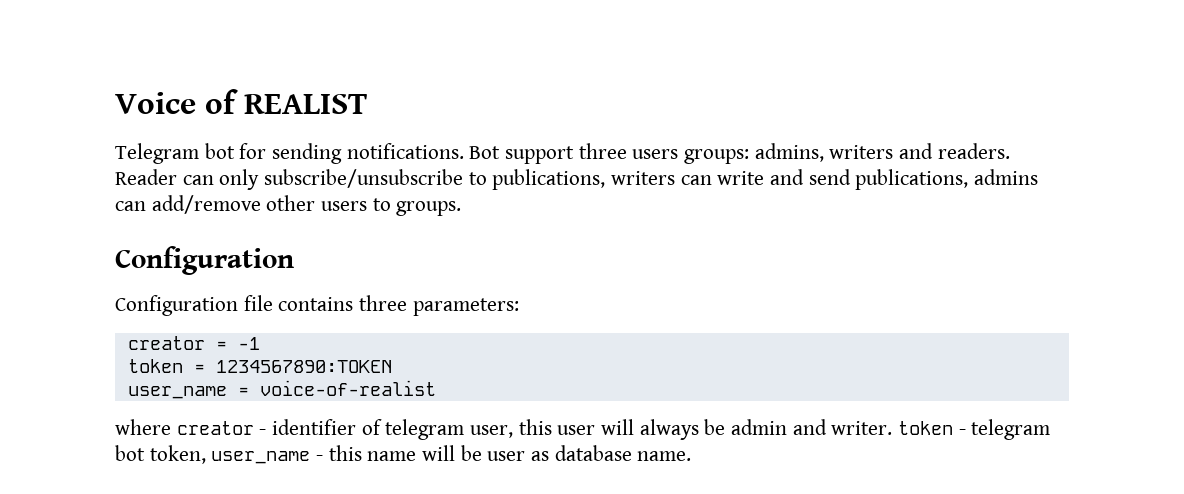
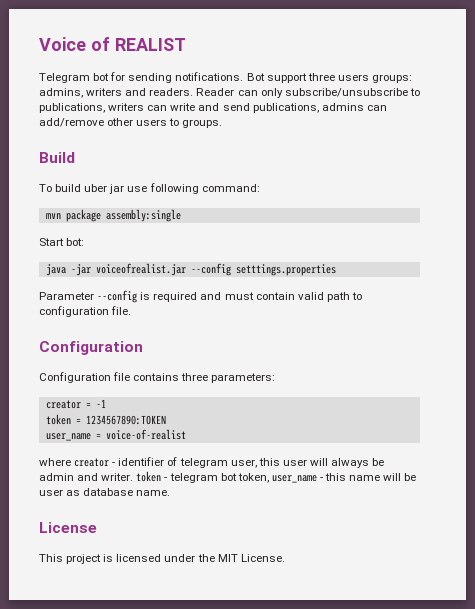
(462, 208) none -> [39,152,75,163] [39,183,260,194] [45,209,181,222] [39,238,85,246] [45,263,336,276] [39,290,362,303] [39,306,132,317] // Build // To build uber jar use following command: // mvn package assembly:single // Start bot: // java -jar voiceofrealist.jar --config setttings.properties // Parameter --config is required and must contain valid path to configuration file.
(692, 456) none -> [39,522,97,533] [39,554,285,564] // License // This project is licensed under the MIT License.

